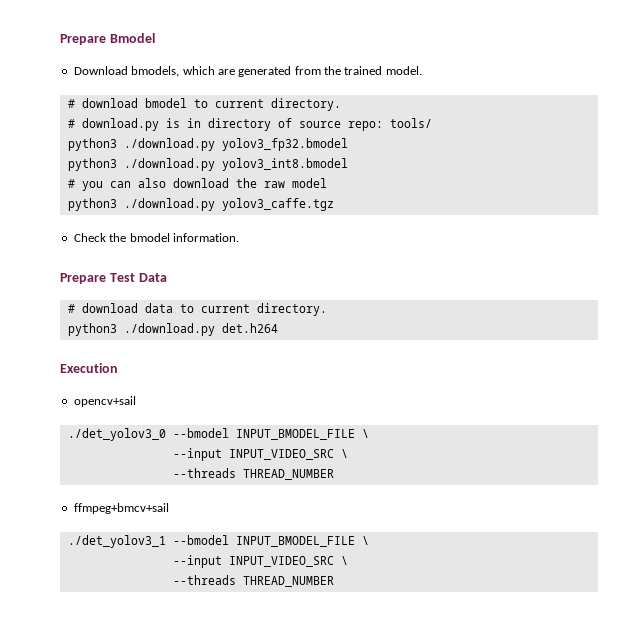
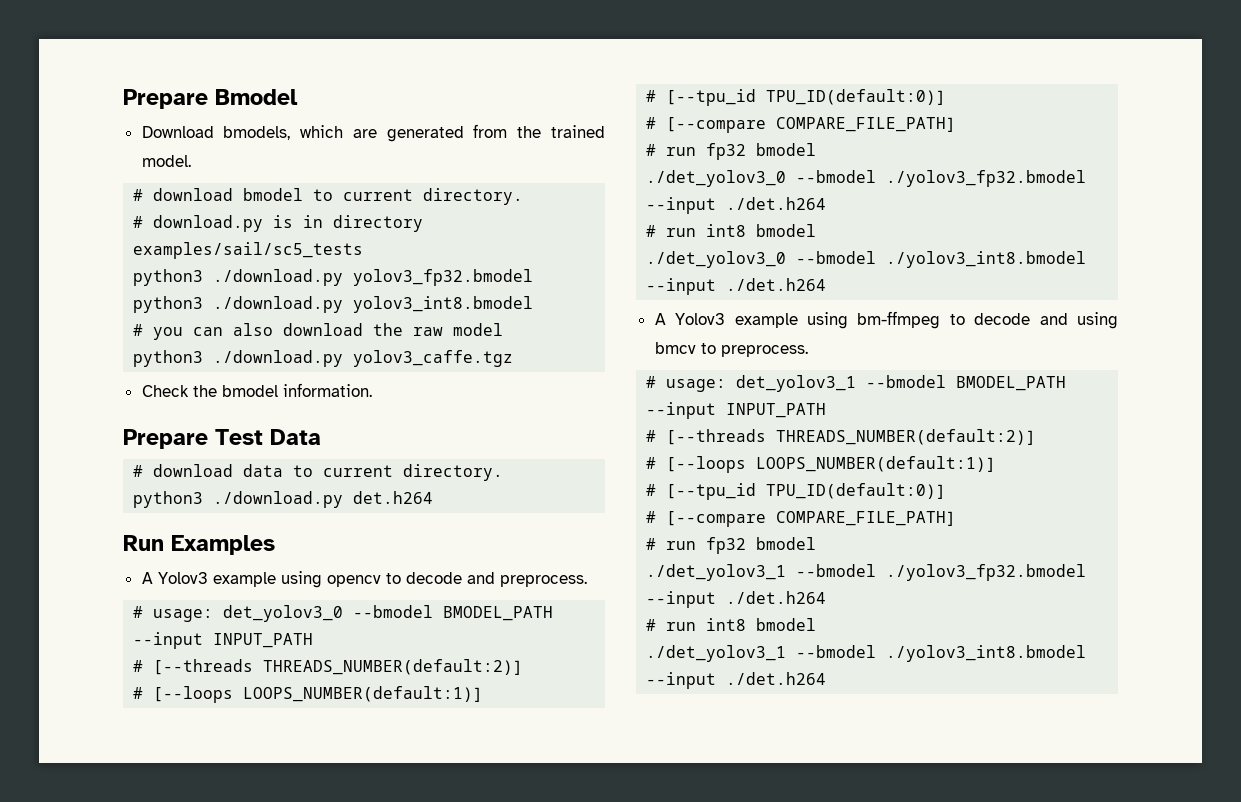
[277,118,432,131] of source repo: tools/ -> [133,242,364,259] examples/sail/sc5_tests
[60,363,118,373] [73,396,136,407] [67,428,369,441] [172,448,348,461] [172,468,334,480] [73,503,169,514] [67,535,369,548] [172,555,348,568] [172,575,334,587] Execution // opencv+sail // ./det_yolov3_0 --bmodel INPUT_BMODEL_FILE \ // --input INPUT_VIDEO_SRC \ // --threads THREAD_NUMBER // ffmpeg+bmcv+sail // ./det_yolov3_1 --bmodel INPUT_BMODEL_FILE \ // --input INPUT_VIDEO_SRC \ // --threads THREAD_NUMBER -> [123,535,275,555] [141,571,587,588] [133,605,554,622] [133,632,314,649] [133,659,524,675] [133,686,484,703] [646,89,947,106] [646,117,957,133] [646,143,817,160] [646,170,1087,187] [646,197,827,214] [646,224,817,237] [646,251,1087,268] [646,278,827,295] [654,311,1118,329] [654,342,808,357] [646,375,1067,392] [646,402,827,419] [646,429,1037,445] [646,456,997,473] [646,483,947,500] [646,511,957,527] [646,537,817,554] [646,564,1087,581] [646,591,827,608] [646,618,817,631] [646,645,1087,662] [646,672,827,689] Run Examples // A Yolov3 example using opencv to decode and preprocess. // # usage: det_yolov3_0 --bmodel BMODEL_PATH --input INPUT_PATH // # [--threads THREADS_NUMBER(default:2)] // # [--loops LOOPS_NUMBER(default:1)] // # [--tpu_id TPU_ID(default:0)] // # [--compare COMPARE_FILE_PATH] // # run fp32 bmodel // ./det_yolov3_0 --bmodel ./yolov3_fp32.bmodel --input ./det.h264 // # run int8 bmodel // ./det_yolov3_0 --bmodel ./yolov3_int8.bmodel --input ./det.h264 // A Yolov3 example using bm-ffmpeg to decode and using bmcv to preprocess. // # usage: det_yolov3_1 --bmodel BMODEL_PATH --input INPUT_PATH // # [--threads THREADS_NUMBER(default:2)] // # [--loops LOOPS_NUMBER(default:1)] // # [--tpu_id TPU_ID(default:0)] // # [--compare COMPARE_FILE_PATH] // # run fp32 bmodel // ./det_yolov3_1 --bmodel ./yolov3_fp32.bmodel --input ./det.h264 // # run int8 bmodel // ./det_yolov3_1 --bmodel ./yolov3_int8.bmodel --input ./det.h264

